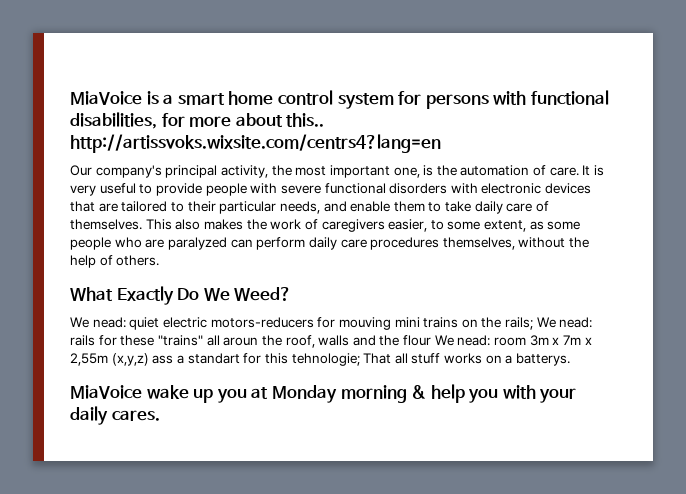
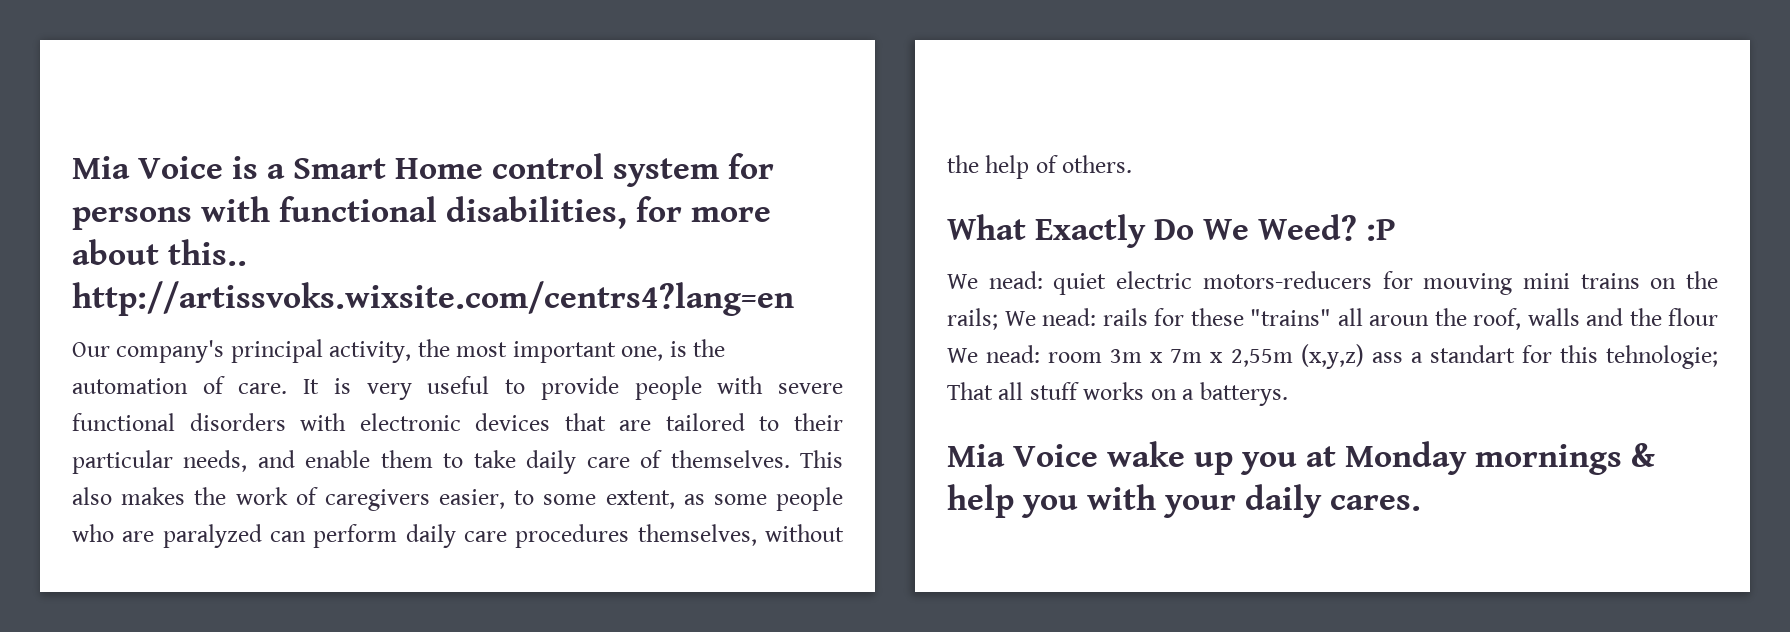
[70,91,274,105] MiaVoice is a smart home -> [72,156,484,179] Mia Voice is a Smart Home
(292, 294) none -> [1366,219,1397,241] :P
[70,385,142,399] MiaVoice -> [947,444,1099,467] Mia Voice
[340,385,407,403] morning -> [1475,444,1623,475] mornings

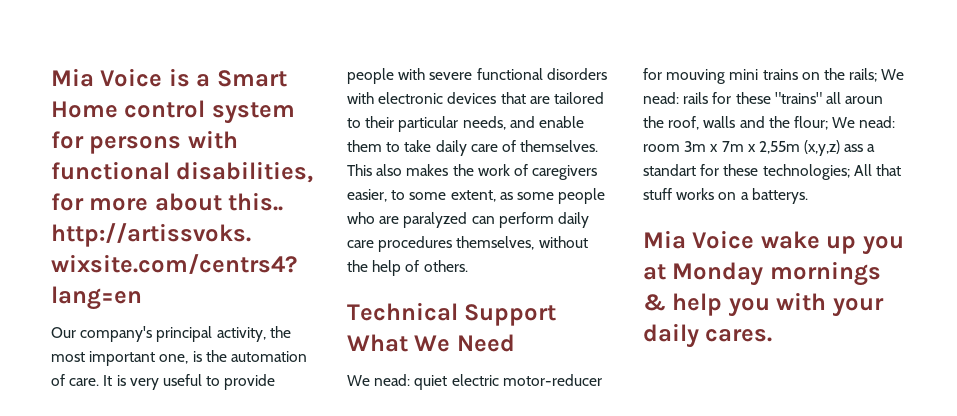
[947,214,1397,248] What Exactly Do We Weed? :P -> [347,302,557,326] [347,334,515,352] Technical Support What We Need
[1202,271,1372,289] motors-reducers -> [502,374,602,386] motor-reducer
[1668,308,1718,326] flour -> [793,116,828,130] flour;
[1559,345,1718,369] [947,382,1024,400] this tehnologie; That all -> [723,164,901,180] these technologies; All that

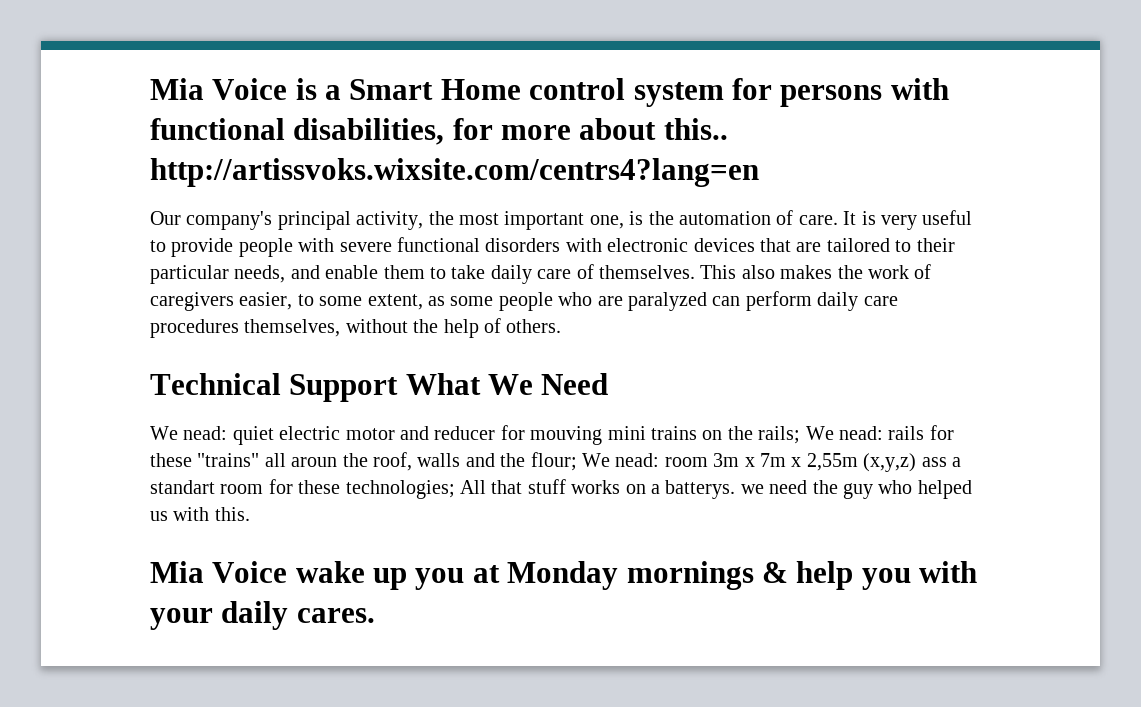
[502,374,602,386] motor-reducer -> [345,426,496,440] motor and reducer
(696, 170) none -> [220,484,264,494] room
(808, 196) none -> [740,480,972,499] [150,507,250,521] we need the guy who helped us with this.

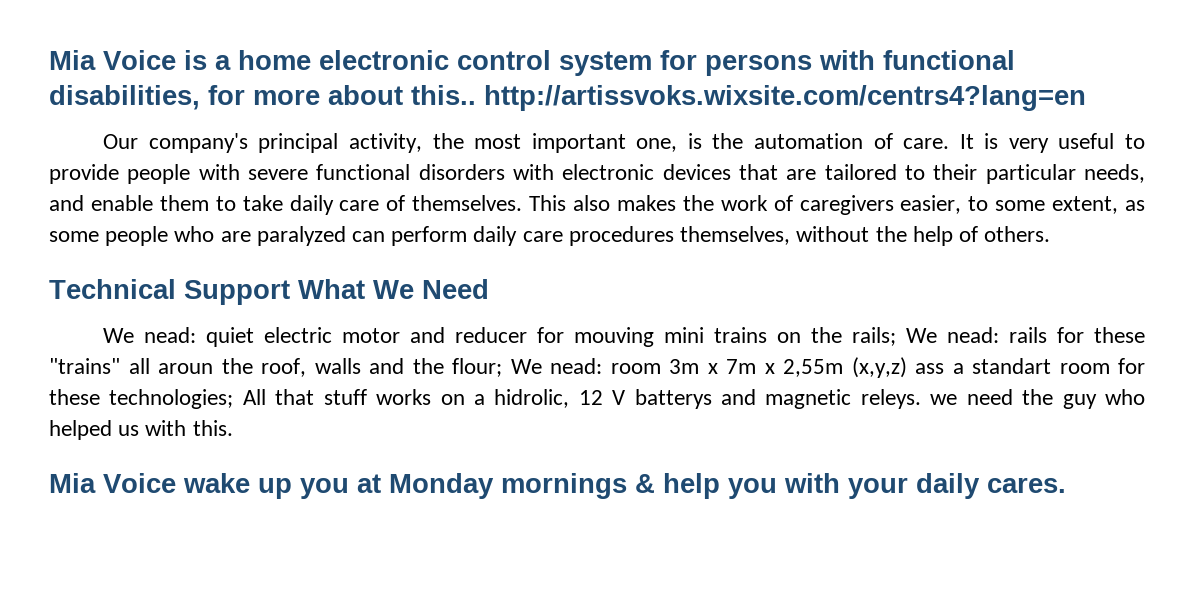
[349,79,521,100] Smart Home -> [238,50,449,70] home electronic
[665,480,736,499] batterys. -> [494,389,921,409] hidrolic, 12 V batterys and magnetic releys.

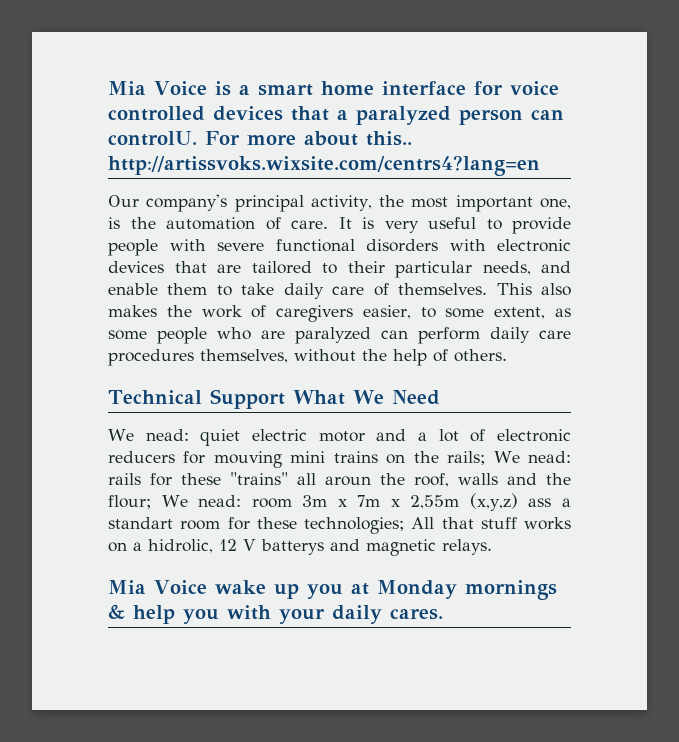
[238,50,1015,76] [49,85,245,110] home electronic control system for persons with functional disabilities, for -> [257,81,559,96] [108,106,564,125] [108,131,240,146] smart home interface for voice controlled devices that a paralyzed person can controlU. For
[455,327,528,343] reducer -> [417,429,571,442] [108,451,175,463] a lot of electronic reducers
[860,389,1146,409] [49,420,233,440] releys. we need the guy who helped us with this. -> [442,539,492,555] relays.

